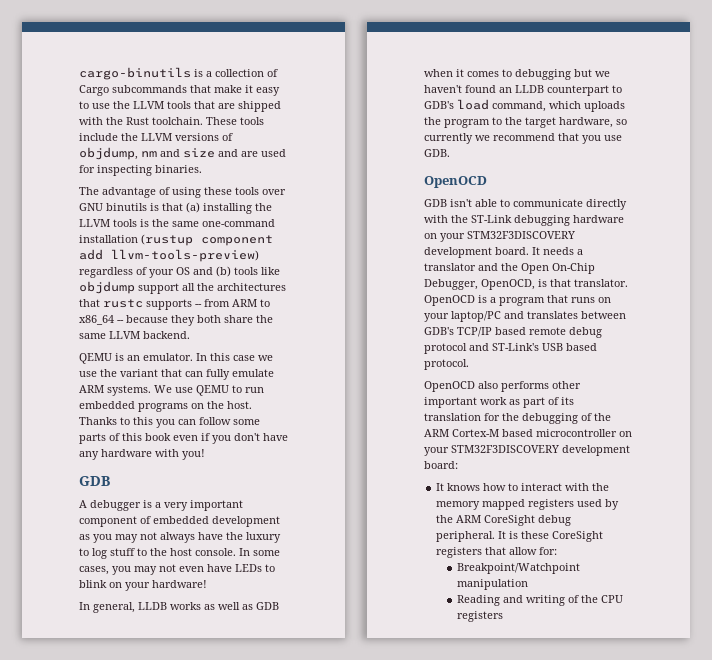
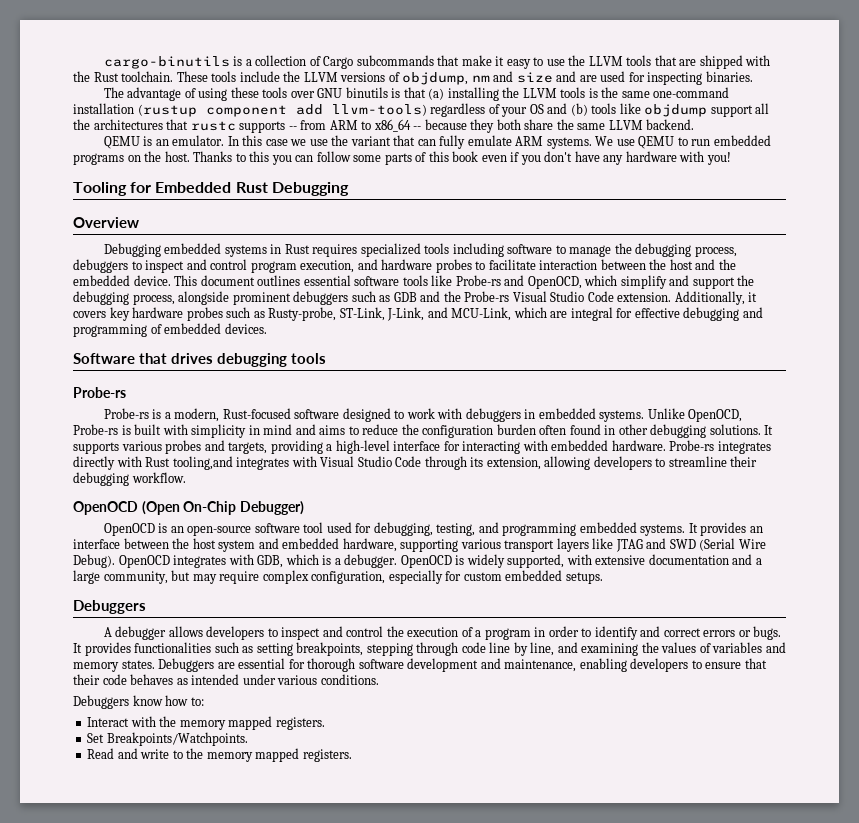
[111,249,259,262] llvm-tools-preview) -> [331,104,427,116] llvm-tools)
[79,476,110,486] [79,500,243,511] [79,516,280,527] [79,532,281,543] [79,548,280,559] [79,564,275,575] [79,580,207,591] [79,602,279,613] [424,69,610,80] [424,85,622,96] [424,99,625,112] [424,117,627,128] [424,133,622,144] [424,149,450,157] [424,176,487,188] [424,199,627,210] [424,215,624,226] [424,231,575,242] [424,247,583,258] [424,263,595,274] [424,279,628,290] [424,295,611,306] [424,311,626,322] [424,327,602,338] [424,343,597,354] [424,359,469,370] [424,381,581,392] [424,397,574,408] [424,413,611,424] [424,429,632,437] [424,445,630,456] [424,461,458,469] [436,483,610,491] [436,499,620,510] [436,515,572,526] [436,531,604,542] [436,547,558,558] [457,563,581,574] [457,579,529,590] [457,595,624,606] [457,611,504,622] GDB // A debugger is a very important component of embedded development as you may not always have the luxury to log stuff to the host console. In some cases, you may not even have LEDs to blink on your hardware! // In general, LLDB works as well as GDB when it comes to debugging but we haven't found an LLDB counterpart to GDB's load command, which uploads the program to the target hardware, so currently we recommend that you use GDB. // OpenOCD // GDB isn't able to communicate directly with the ST-Link debugging hardware on your STM32F3DISCOVERY development board. It needs a translator and the Open On-Chip Debugger, OpenOCD, is that translator. OpenOCD is a program that runs on your laptop/PC and translates between GDB's TCP/IP based remote debug protocol and ST-Link's USB based protocol. // OpenOCD also performs other important work as part of its translation for the debugging of the ARM Cortex-M based microcontroller on your STM32F3DISCOVERY development board: // It knows how to interact with the memory mapped registers used by the ARM CoreSight debug peripheral. It is these CoreSight registers that allow for: // Breakpoint/Watchpoint manipulation // Reading and writing of the CPU registers -> [73,182,349,196] [73,217,139,228] [103,243,737,257] [73,259,736,273] [73,275,755,289] [73,291,758,305] [73,307,763,321] [73,323,267,337] [73,353,326,367] [73,387,126,398] [103,408,743,422] [73,424,774,438] [73,440,771,454] [73,456,758,470] [73,472,186,486] [73,501,304,515] [103,522,763,536] [73,538,766,552] [73,554,762,568] [73,570,603,584] [73,600,146,614] [103,626,782,640] [73,642,786,656] [73,658,767,672] [73,674,379,685] [73,695,204,709] [87,716,325,730] [87,732,248,746] [87,748,352,762] Tooling for Embedded Rust Debugging // Overview // Debugging embedded systems in Rust requires specialized tools including software to manage the debugging process, debuggers to inspect and control program execution, and hardware probes to facilitate interaction between the host and the embedded device. This document outlines essential software tools like Probe-rs and OpenOCD, which simplify and support the debugging process, alongside prominent debuggers such as GDB and the Probe-rs Visual Studio Code extension. Additionally, it covers key hardware probes such as Rusty-probe, ST-Link, J-Link, and MCU-Link, which are integral for effective debugging and programming of embedded devices. // Software that drives debugging tools // Probe-rs // Probe-rs is a modern, Rust-focused software designed to work with debuggers in embedded systems. Unlike OpenOCD, Probe-rs is built with simplicity in mind and aims to reduce the configuration burden often found in other debugging solutions. It supports various probes and targets, providing a high-level interface for interacting with embedded hardware. Probe-rs integrates directly with Rust tooling,and integrates with Visual Studio Code through its extension, allowing developers to streamline their debugging workflow. // OpenOCD (Open On-Chip Debugger) // OpenOCD is an open-source software tool used for debugging, testing, and programming embedded systems. It provides an interface between the host system and embedded hardware, supporting various transport layers like JTAG and SWD (Serial Wire Debug). OpenOCD integrates with GDB, which is a debugger. OpenOCD is widely supported, with extensive documentation and a large community, but may require complex configuration, especially for custom embedded setups. // Debuggers // A debugger allows developers to inspect and control the execution of a program in order to identify and correct errors or bugs. It provides functionalities such as setting breakpoints, stepping through code line by line, and examining the values of variables and memory states. Debuggers are essential for thorough software development and maintenance, enabling developers to ensure that their code behaves as intended under various conditions. // Debuggers know how to: // Interact with the memory mapped registers. // Set Breakpoints/Watchpoints. // Read and write to the memory mapped registers.

